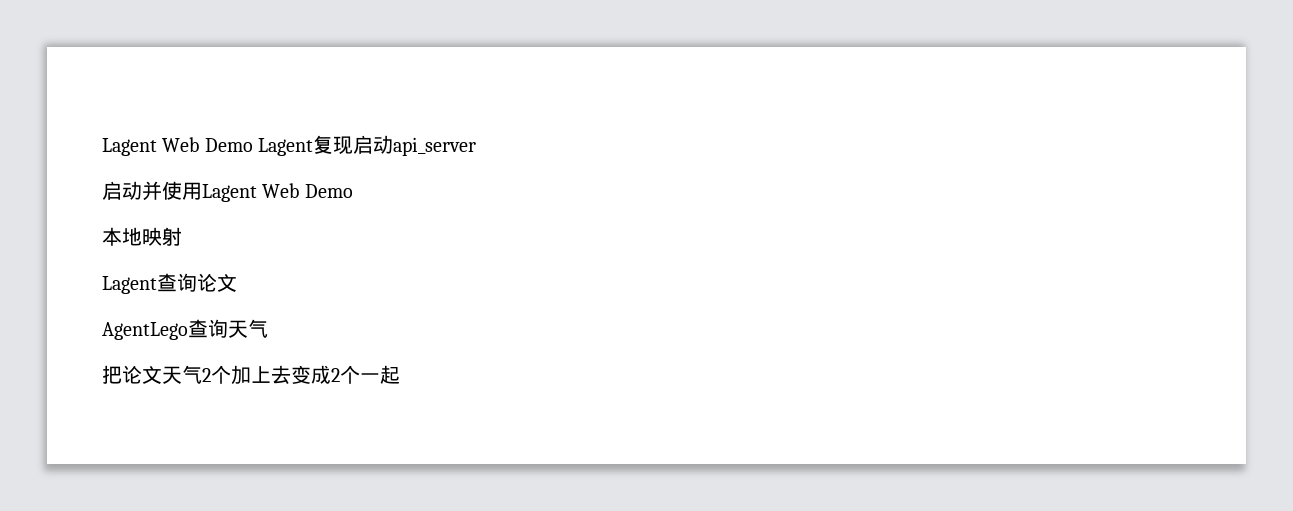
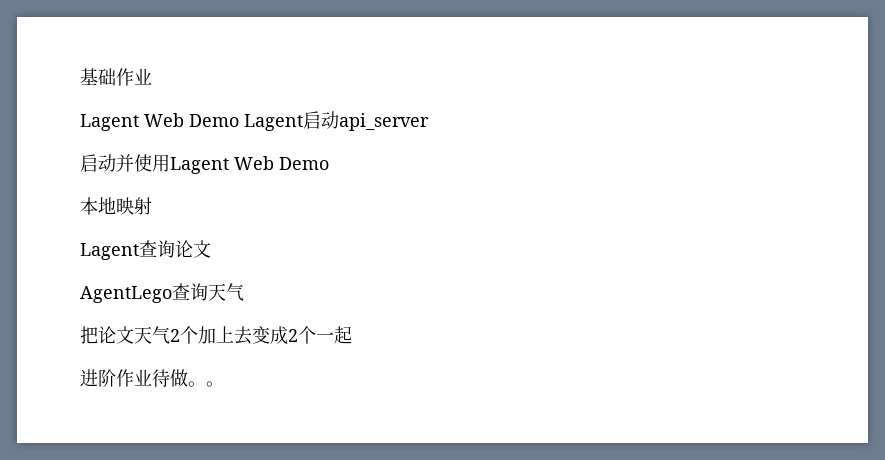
(102, 147) none -> [80,68,152,86] 基础作业 //
[313,135,354,155] 复现 -> (303, 122) none
(400, 374) none -> [80,369,224,387] // 进阶作业待做。。

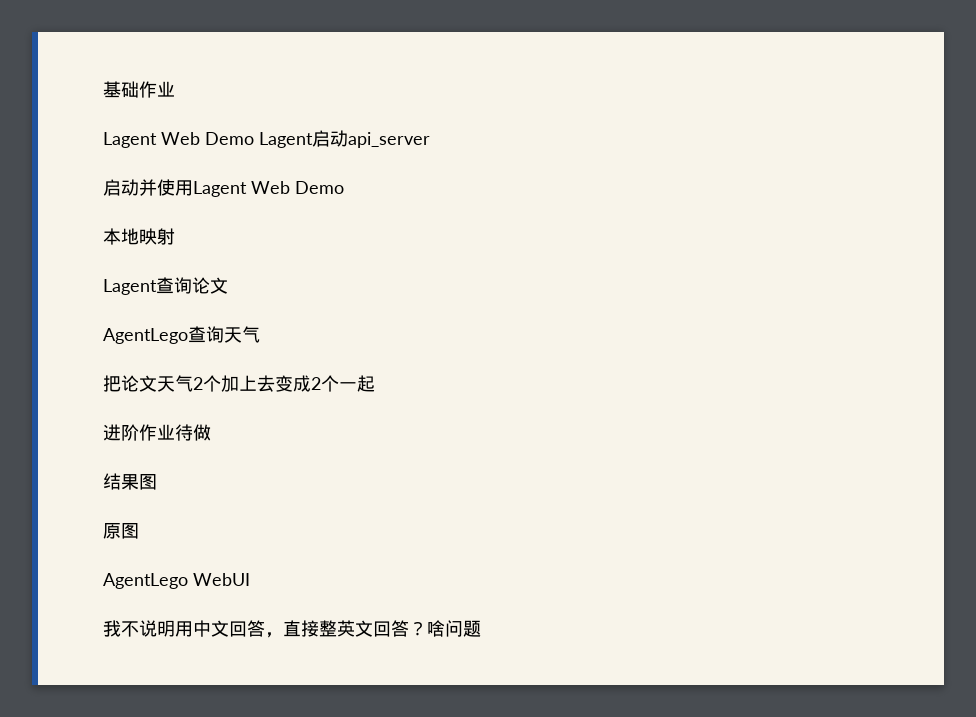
[188,381,224,387] 。。 -> [103,473,157,490] [103,523,139,539] [103,573,250,589] [103,620,481,638] // 结果图 // 原图 // AgentLego WebUI // 我不说明用中文回答，直接整英文回答？啥问题

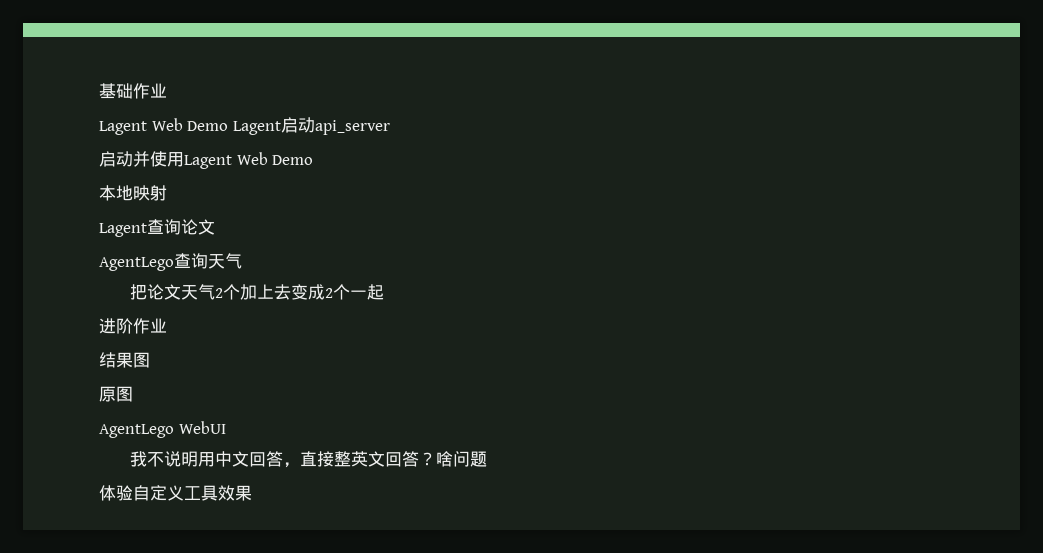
[175,424,211,441] 待做 -> (167, 325) none
(481, 628) none -> [99,485,252,501] // 体验自定义工具效果

